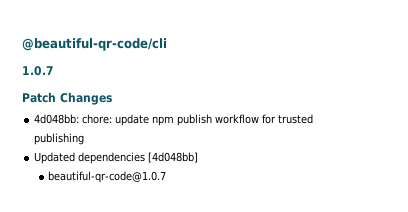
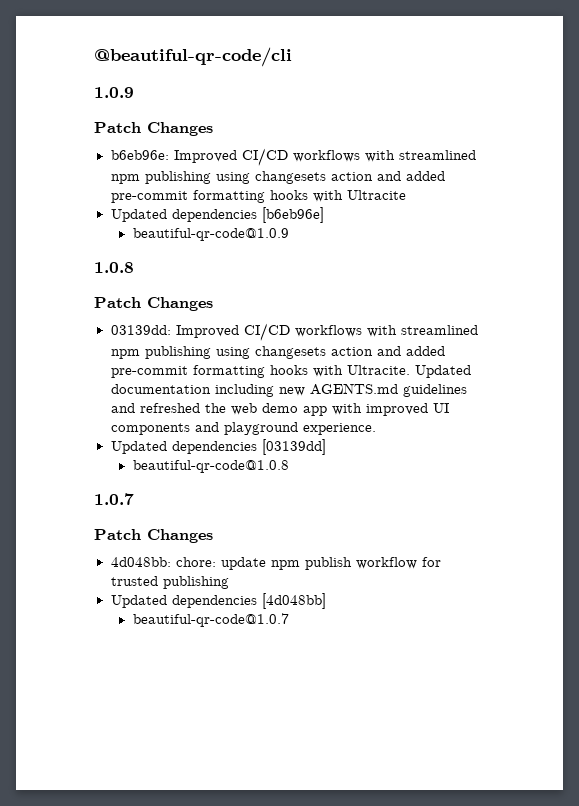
(167, 44) none -> [94,87,134,98] [94,122,213,136] [110,148,476,166] [110,171,445,184] [110,190,406,203] [110,207,324,223] [132,228,289,241] [94,262,134,273] [94,297,213,311] [110,323,478,341] [110,346,445,359] [110,365,471,378] [110,383,467,397] [110,403,449,416] [110,422,376,435] [110,439,326,455] [132,460,289,473] // 1.0.9 // Patch Changes // b6eb96e: Improved CI/CD workflows with streamlined npm publishing using changesets action and added pre-commit formatting hooks with Ultracite // Updated dependencies [b6eb96e] // beautiful-qr-code@1.0.9 // 1.0.8 // Patch Changes // 03139dd: Improved CI/CD workflows with streamlined npm publishing using changesets action and added pre-commit formatting hooks with Ultracite. Updated documentation including new AGENTS.md guidelines and refreshed the web demo app with improved UI components and playground experience. // Updated dependencies [03139dd] // beautiful-qr-code@1.0.8

